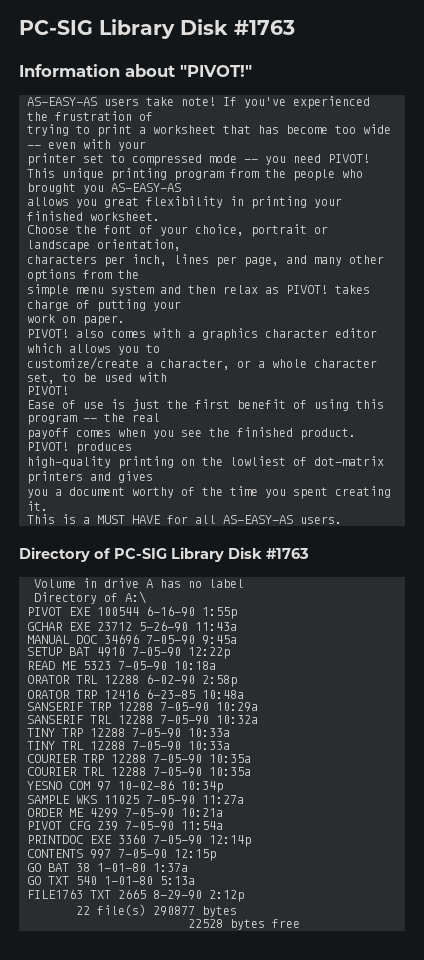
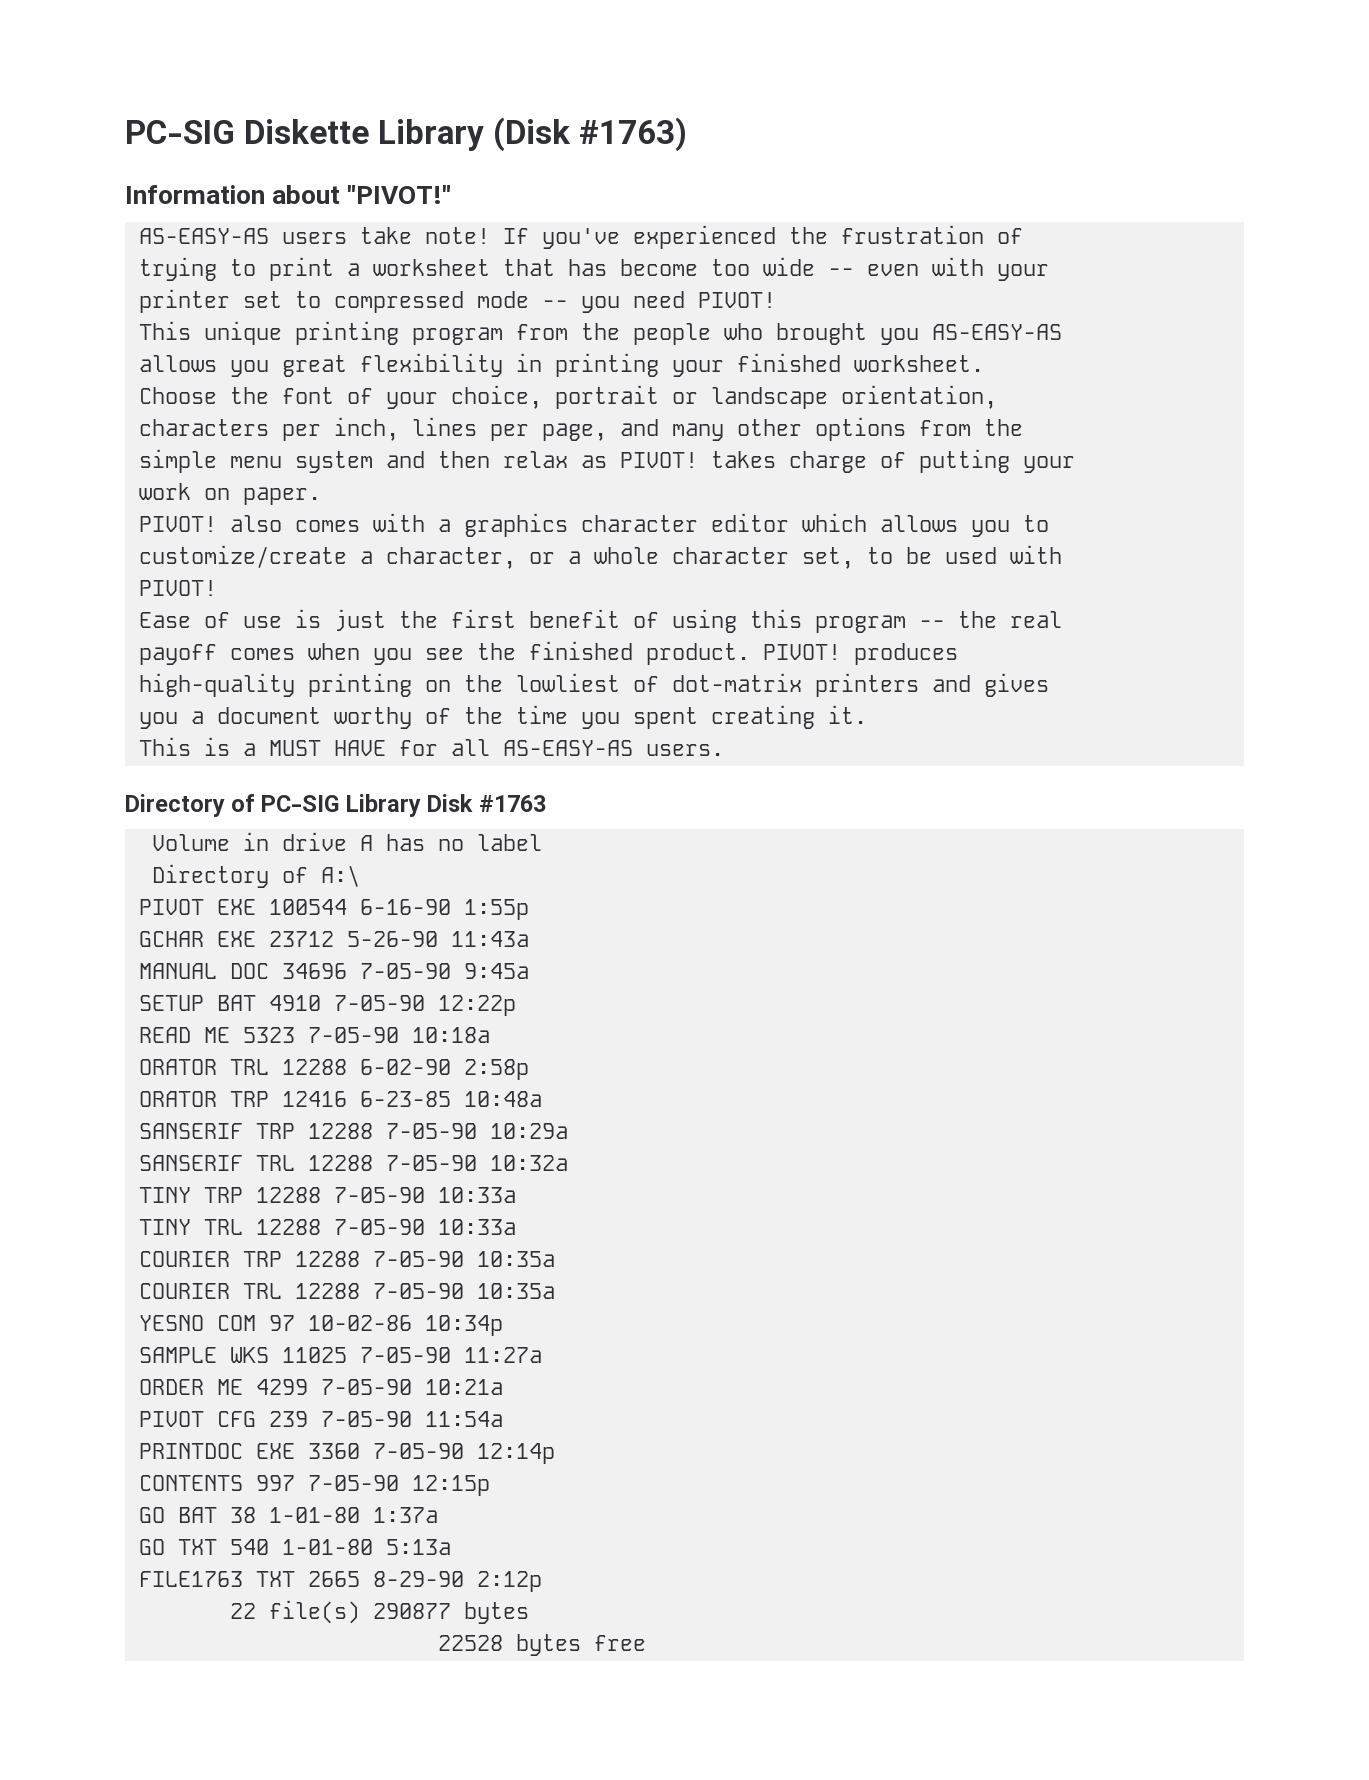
[19,19,295,39] PC-SIG Library Disk #1763 -> [125,117,687,152] PC-SIG Diskette Library (Disk #1763)

